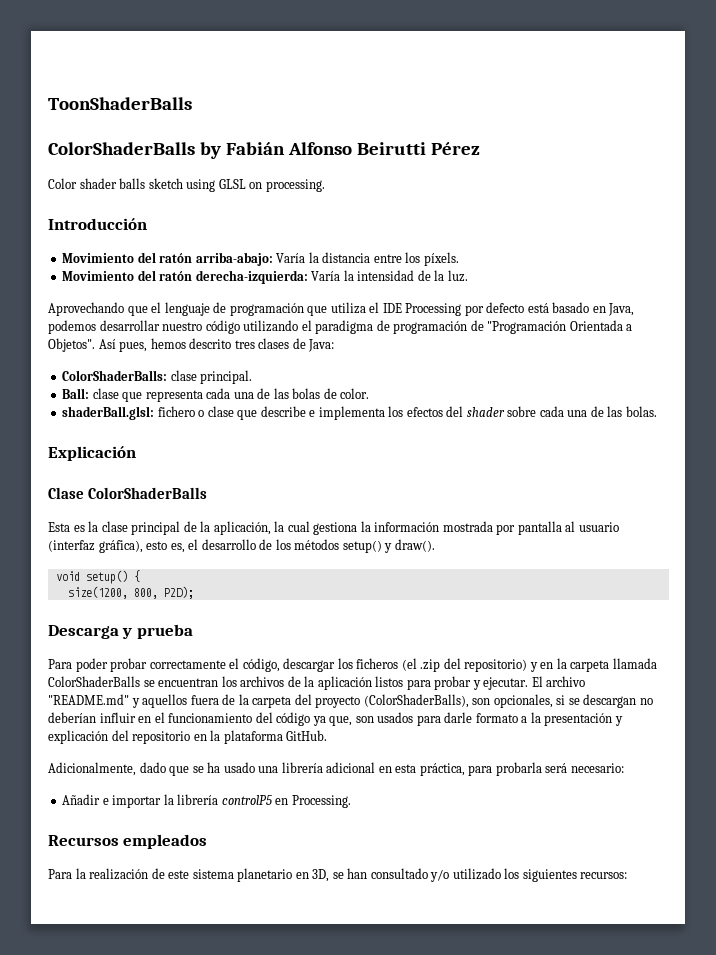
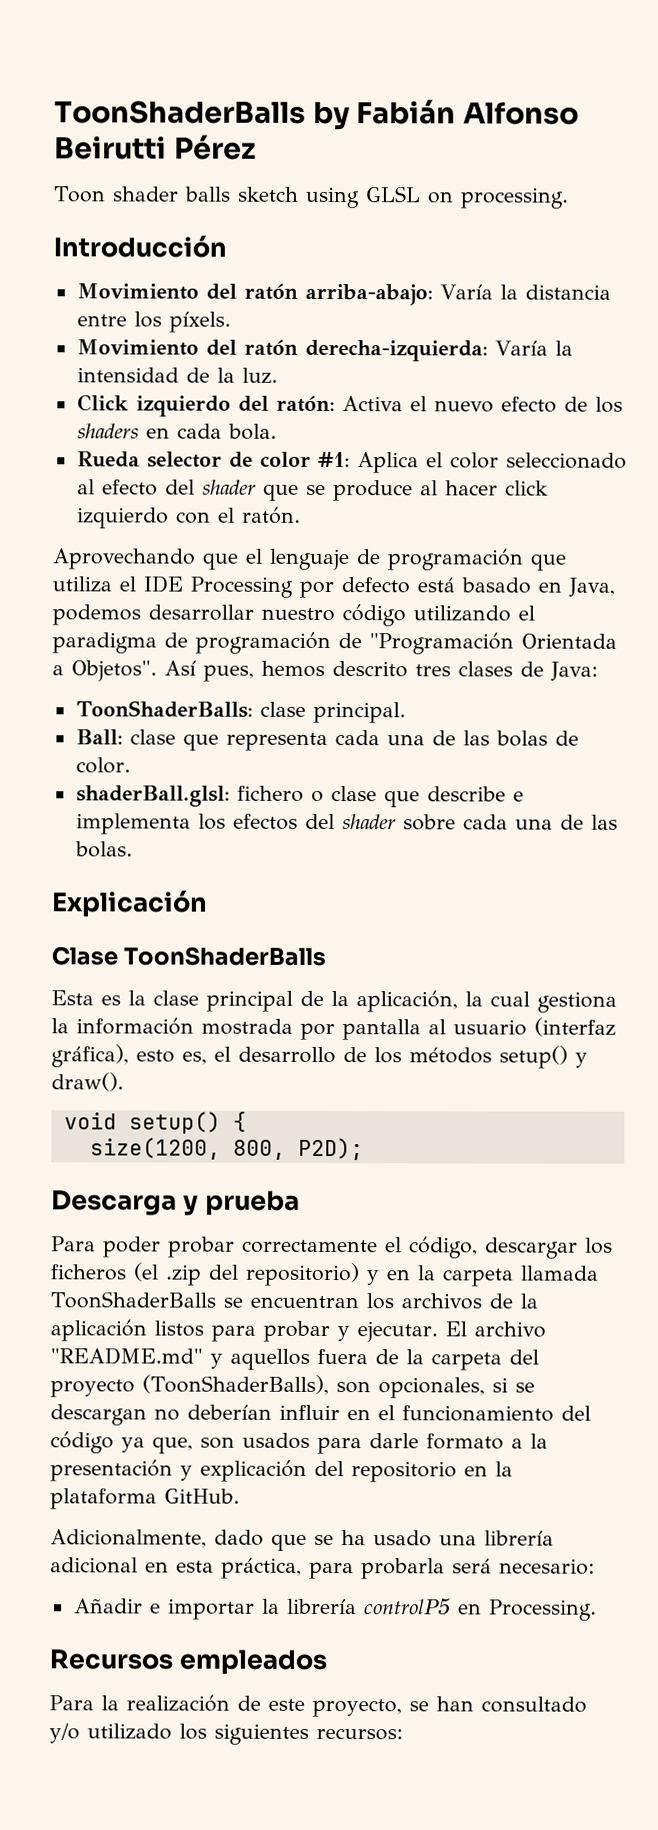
[48,97,192,110] [48,142,195,155] ToonShaderBalls // ColorShaderBalls -> [54,100,306,124] ToonShaderBalls
[48,178,77,189] Color -> [53,186,106,203] Toon
(468, 276) none -> [76,394,623,417] [76,423,277,440] [76,451,627,474] [76,479,549,502] [76,506,301,529] // Click izquierdo del ratón: Activa el nuevo efecto de los shaders en cada bola. // Rueda selector de color #1: Aplica el color seleccionado al efecto del shader que se produce al hacer click izquierdo con el ratón.
[62,370,168,381] ColorShaderBalls: -> [75,700,253,718] ToonShaderBalls:
[87,487,207,499] ColorShaderBalls -> [123,946,327,966] ToonShaderBalls
[48,676,140,687] ColorShaderBalls -> [50,1291,216,1309] ToonShaderBalls
[363,694,469,708] (ColorShaderBalls), -> [142,1374,329,1396] (ToonShaderBalls),
[192,868,330,882] sistema planetario en 3D, -> [311,1698,402,1718] proyecto,

